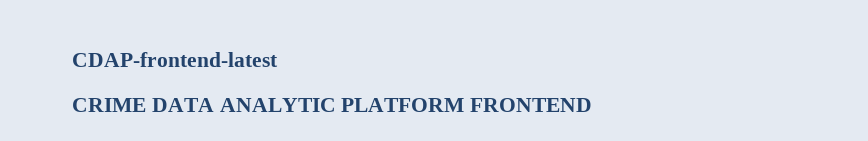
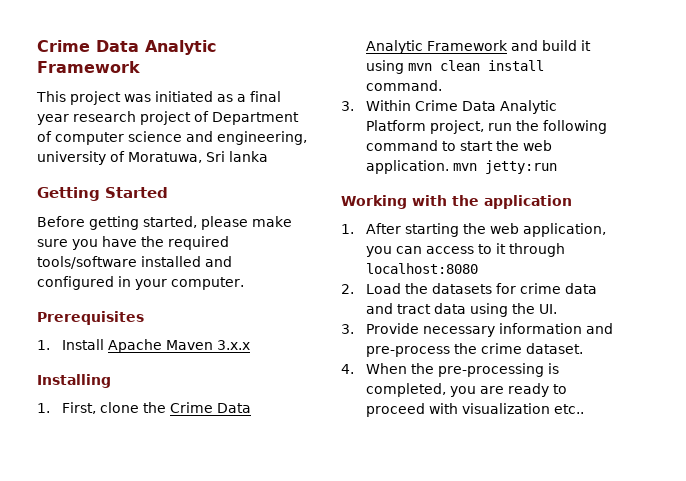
[72,52,278,67] [72,98,593,112] CDAP-frontend-latest // CRIME DATA ANALYTIC PLATFORM FRONTEND -> [37,40,216,55] [37,61,140,73] [36,91,281,105] [37,111,299,125] [37,131,307,145] [37,151,268,165] [37,187,168,201] [37,216,292,230] [37,236,229,250] [37,256,232,269] [37,276,244,290] [37,311,144,325] [37,339,250,353] [37,374,111,388] [37,402,251,414] [365,40,591,54] [365,60,544,74] [365,80,442,91] [341,100,557,114] [365,120,607,134] [365,140,552,151] [365,160,557,174] [341,195,572,209] [341,223,606,237] [365,243,565,257] [365,263,478,274] [341,283,597,294] [365,303,557,317] [341,323,613,337] [365,343,583,357] [341,363,559,377] [365,383,567,397] [365,403,584,417] Crime Data Analytic Framework // This project was initiated as a final year research project of Department of computer science and engineering, university of Moratuwa, Sri lanka // Getting Started // Before getting started, please make sure you have the required tools/software installed and configured in your computer. // Prerequisites // 1. Install Apache Maven 3.x.x // Installing // 1. First, clone the Crime Data Analytic Framework and build it using mvn clean install command. // 3. Within Crime Data Analytic Platform project, run the following command to start the web application. mvn jetty:run // Working with the application // 1. After starting the web application, you can access to it through localhost:8080 // 2. Load the datasets for crime data and tract data using the UI. // 3. Provide necessary information and pre-process the crime dataset. // 4. When the pre-processing is completed, you are ready to proceed with visualization etc..

